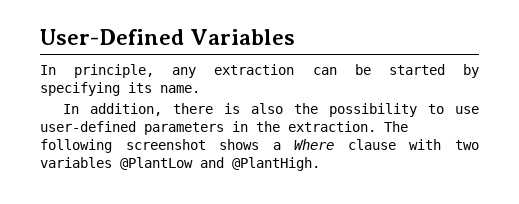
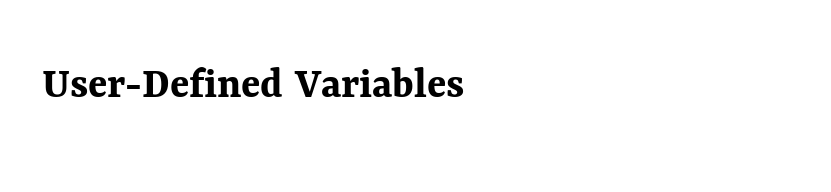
[40,64,480,78] [40,82,200,96] [63,103,479,117] [40,121,408,135] [40,139,479,153] [40,157,320,171] // In principle, any extraction can be started by specifying its name. // In addition, there is also the possibility to use user-defined parameters in the extraction. The following screenshot shows a Where clause with two variables @PlantLow and @PlantHigh. -> (465, 82) none

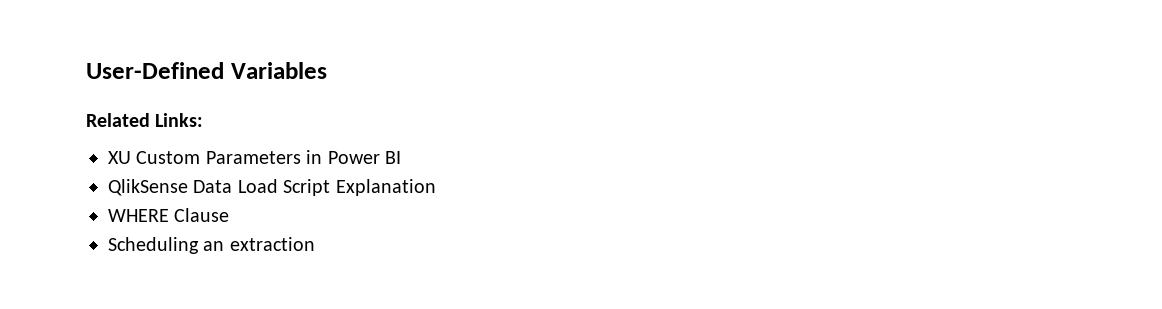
(465, 82) none -> [86,113,204,127] [108,150,401,164] [108,179,436,196] [108,208,230,222] [108,237,315,254] // Related Links: // XU Custom Parameters in Power BI // QlikSense Data Load Script Explanation // WHERE Clause // Scheduling an extraction

